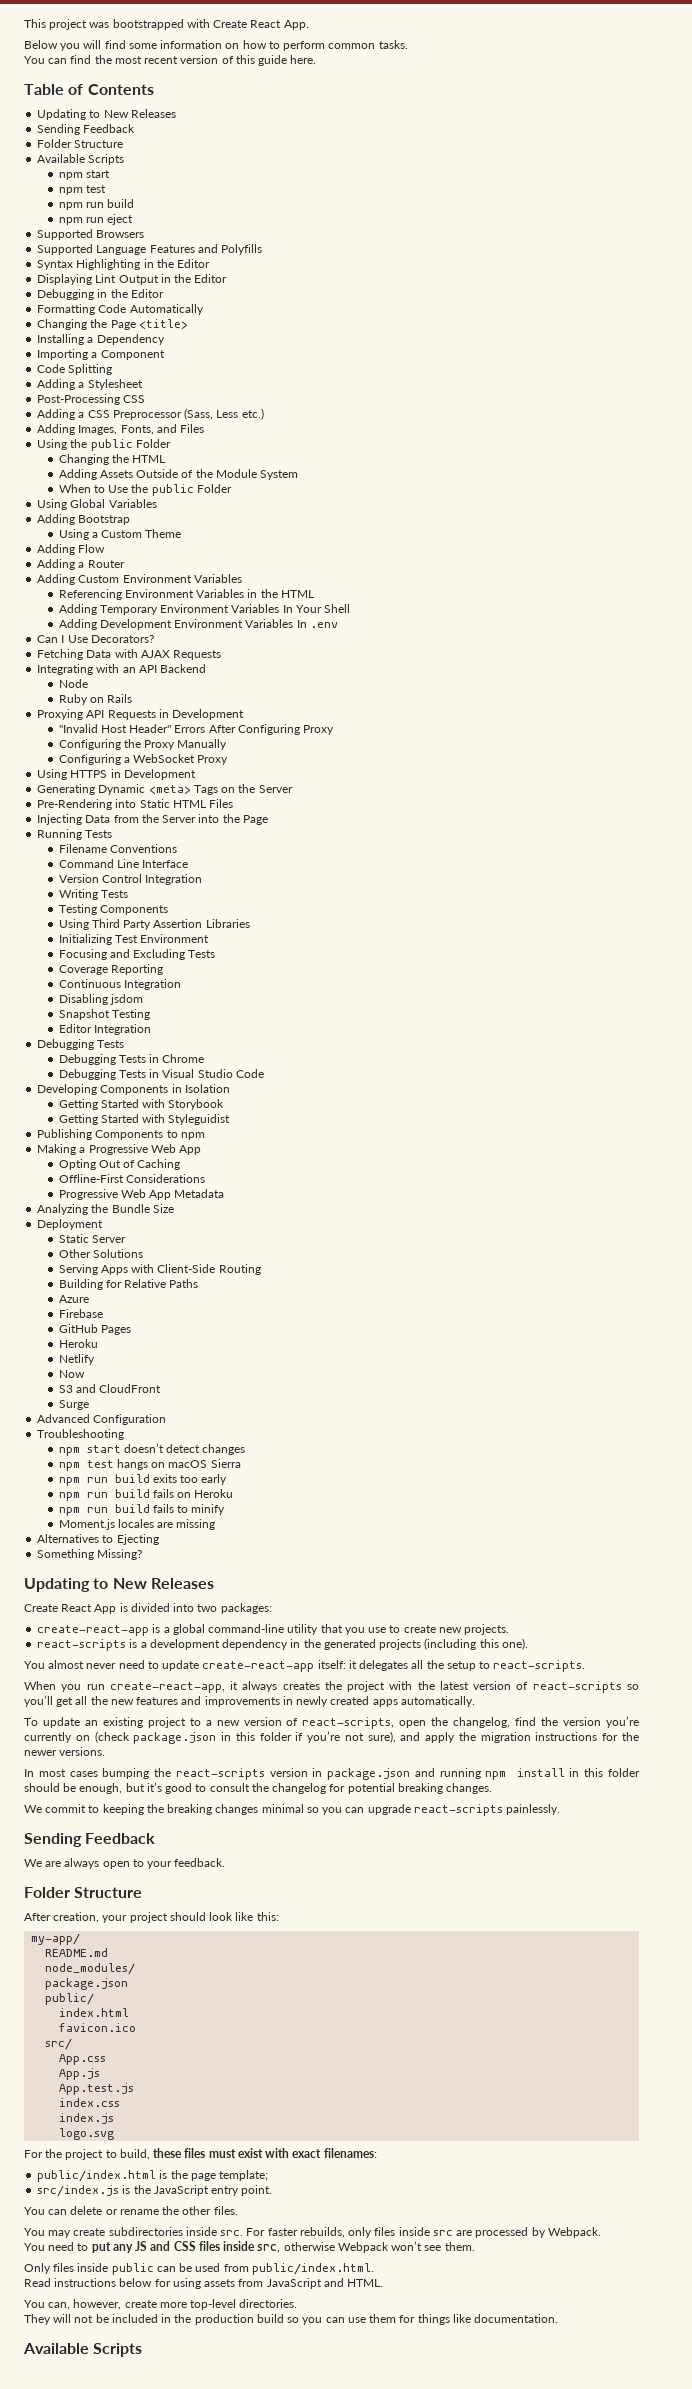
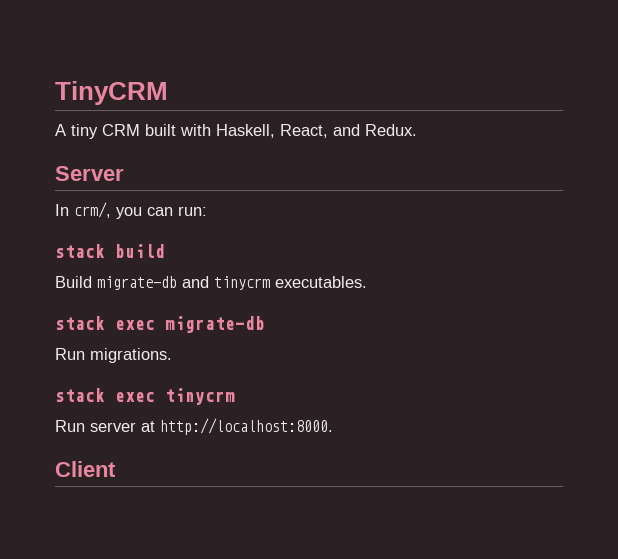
[24,19,309,30] [24,40,408,51] [24,55,317,66] [24,84,154,95] [37,109,176,120] [37,124,136,135] [37,139,124,148] [37,154,125,165] [58,170,110,180] [58,185,106,195] [58,199,135,210] [58,214,134,225] [37,229,145,240] [37,244,263,255] [37,259,211,270] [37,274,228,285] [37,289,164,300] [37,304,204,315] [37,319,188,330] [37,334,165,345] [37,349,165,360] [37,364,113,375] [37,379,143,390] [37,394,146,405] [37,408,264,420] [37,424,205,435] [37,439,171,451] [58,454,166,465] [58,469,299,480] [58,484,232,496] [37,499,157,510] [37,514,131,525] [58,529,182,540] [37,544,106,555] [37,559,125,570] [37,574,242,585] [58,589,314,600] [58,604,351,615] [58,619,338,630] [37,635,154,643] [37,649,222,660] [37,664,207,675] [58,679,88,688] [58,694,133,705] [37,709,245,720] [58,724,335,735] [58,739,228,750] [58,754,229,765] [37,769,196,780] [37,784,293,795] [37,799,234,810] [37,814,268,825] [37,829,113,840] [58,844,177,853] [58,859,189,868] [58,874,203,885] [58,889,128,900] [58,904,168,915] [58,919,250,930] [58,934,210,945] [58,949,216,960] [58,964,163,975] [58,979,181,990] [58,994,143,1005] [58,1009,150,1020] [58,1024,151,1035] [37,1039,125,1050] [58,1054,205,1065] [58,1069,264,1080] [37,1084,230,1095] [58,1099,225,1110] [58,1114,231,1125] [37,1129,205,1140] [37,1144,202,1155] [58,1159,181,1170] [58,1174,205,1183] [58,1189,225,1200] [37,1204,174,1215] [37,1219,104,1230] [58,1234,126,1243] [58,1249,143,1258] [58,1264,261,1275] [58,1279,199,1290] [58,1295,89,1303] [58,1309,103,1318] [58,1324,131,1335] [58,1339,98,1348] [58,1354,95,1365] [58,1370,85,1378] [58,1384,162,1393] [58,1400,89,1410] [37,1414,167,1425] [37,1429,125,1440] [58,1443,246,1456] [58,1459,241,1471] [58,1474,228,1486] [58,1489,234,1501] [58,1504,226,1516] [58,1519,216,1530] [37,1534,159,1545] [37,1549,143,1560] [24,1578,214,1592] [24,1603,272,1614] [37,1624,510,1636] [37,1638,528,1651] [24,1660,586,1672] [24,1681,639,1693] [24,1695,475,1707] [24,1716,640,1729] [24,1731,639,1744] [24,1747,106,1756] [24,1768,640,1780] [24,1782,493,1794] [24,1804,561,1816] [24,1833,156,1847] [24,1858,226,1869] [24,1887,143,1898] [24,1912,279,1923] [31,1933,81,1945] [45,1948,109,1957] [45,1963,136,1975] [45,1978,129,1990] [45,1993,95,2005] [59,2008,130,2017] [59,2023,137,2032] [45,2038,73,2050] [59,2054,107,2065] [59,2068,101,2080] [59,2083,135,2095] [59,2098,121,2107] [59,2113,115,2124] [59,2128,115,2140] [24,2148,377,2160] [37,2170,269,2182] [37,2185,273,2197] [24,2206,238,2215] [24,2227,601,2238] [24,2241,475,2253] [24,2263,374,2275] [24,2278,384,2289] [24,2299,298,2310] [24,2314,559,2325] [23,2343,143,2357] This project was bootstrapped with Create React App. // Below you will find some information on how to perform common tasks. // You can find the most recent version of this guide here. // Table of Contents // Updating to New Releases // Sending Feedback // Folder Structure // Available Scripts // npm start // npm test // npm run build // npm run eject // Supported Browsers // Supported Language Features and Polyfills // Syntax Highlighting in the Editor // Displaying Lint Output in the Editor // Debugging in the Editor // Formatting Code Automatically // Changing the Page <title> // Installing a Dependency // Importing a Component // Code Splitting // Adding a Stylesheet // Post-Processing CSS // Adding a CSS Preprocessor (Sass, Less etc.) // Adding Images, Fonts, and Files // Using the public Folder // Changing the HTML // Adding Assets Outside of the Module System // When to Use the public Folder // Using Global Variables // Adding Bootstrap // Using a Custom Theme // Adding Flow // Adding a Router // Adding Custom Environment Variables // Referencing Environment Variables in the HTML // Adding Temporary Environment Variables In Your Shell // Adding Development Environment Variables In .env // Can I Use Decorators? // Fetching Data with AJAX Requests // Integrating with an API Backend // Node // Ruby on Rails // Proxying API Requests in Development // "Invalid Host Header" Errors After Configuring Proxy // Configuring the Proxy Manually // Configuring a WebSocket Proxy // Using HTTPS in Development // Generating Dynamic <meta> Tags on the Server // Pre-Rendering into Static HTML Files // Injecting Data from the Server into the Page // Running Tests // Filename Conventions // Command Line Interface // Version Control Integration // Writing Tests // Testing Components // Using Third Party Assertion Libraries // Initializing Test Environment // Focusing and Excluding Tests // Coverage Reporting // Continuous Integration // Disabling jsdom // Snapshot Testing // Editor Integration // Debugging Tests // Debugging Tests in Chrome // Debugging Tests in Visual Studio Code // Developing Components in Isolation // Getting Started with Storybook // Getting Started with Styleguidist // Publishing Components to npm // Making a Progressive Web App // Opting Out of Caching // Offline-First Considerations // Progressive Web App Metadata // Analyzing the Bundle Size // Deployment // Static Server // Other Solutions // Serving Apps with Client-Side Routing // Building for Relative Paths // Azure // Firebase // GitHub Pages // Heroku // Netlify // Now // S3 and CloudFront // Surge // Advanced Configuration // Troubleshooting // npm start doesn’t detect changes // npm test hangs on macOS Sierra // npm run build exits too early // npm run build fails on Heroku // npm run build fails to minify // Moment.js locales are missing // Alternatives to Ejecting // Something Missing? // Updating to New Releases // Create React App is divided into two packages: // create-react-app is a global command-line utility that you use to create new projects. // react-scripts is a development dependency in the generated projects (including this one). // You almost never need to update create-react-app itself: it delegates all the setup to react-scripts. // When you run create-react-app, it always creates the project with the latest version of react-scripts so you’ll get all the new features and improvements in newly created apps automatically. // To update an existing project to a new version of react-scripts, open the changelog, find the version you’re currently on (check package.json in this folder if you’re not sure), and apply the migration instructions for the newer versions. // In most cases bumping the react-scripts version in package.json and running npm install in this folder should be enough, but it’s good to consult the changelog for potential breaking changes. // We commit to keeping the breaking changes minimal so you can upgrade react-scripts painlessly. // Sending Feedback // We are always open to your feedback. // Folder Structure // After creation, your project should look like this: // my-app/ // README.md // node_modules/ // package.json // public/ // index.html // favicon.ico // src/ // App.css // App.js // App.test.js // index.css // index.js // logo.svg // For the project to build, these files must exist with exact filenames: // public/index.html is the page template; // src/index.js is the JavaScript entry point. // You can delete or rename the other files. // You may create subdirectories inside src. For faster rebuilds, only files inside src are processed by Webpack. // You need to put any JS and CSS files inside src, otherwise Webpack won’t see them. // Only files inside public can be used from public/index.html. // Read instructions below for using assets from JavaScript and HTML. // You can, however, create more top-level directories. // They will not be included in the production build so you can use them for things like documentation. // Available Scripts -> [55,81,168,105] [55,124,417,139] [55,166,124,181] [55,202,207,219] [55,244,165,258] [55,276,367,290] [55,316,265,333] [55,348,172,363] [55,388,235,405] [55,418,333,435] [55,461,116,477] TinyCRM // A tiny CRM built with Haskell, React, and Redux. // Server // In crm/, you can run: // stack build // Build migrate-db and tinycrm executables. // stack exec migrate-db // Run migrations. // stack exec tinycrm // Run server at http://localhost:8000. // Client

